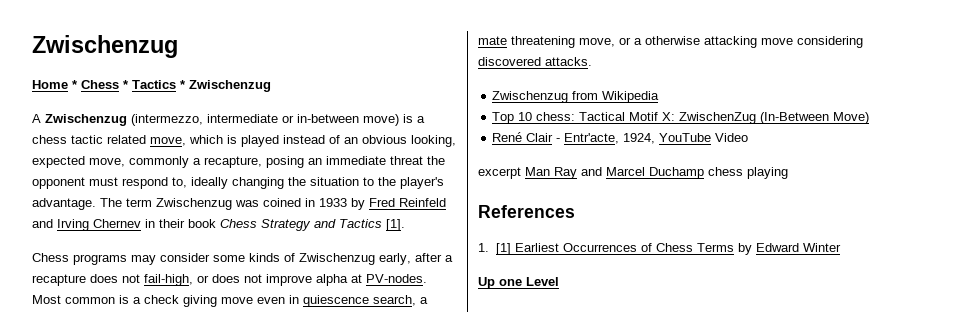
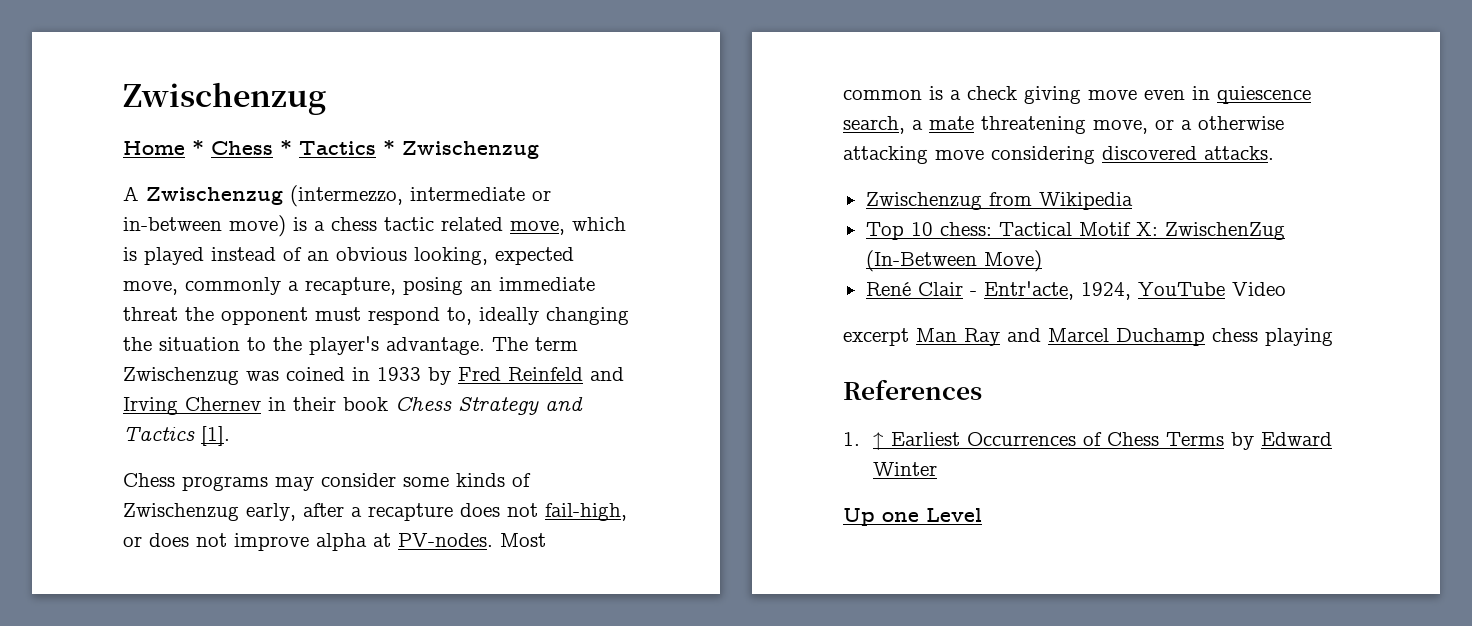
[495,243,511,255] [1] -> [872,432,884,451] ↑

